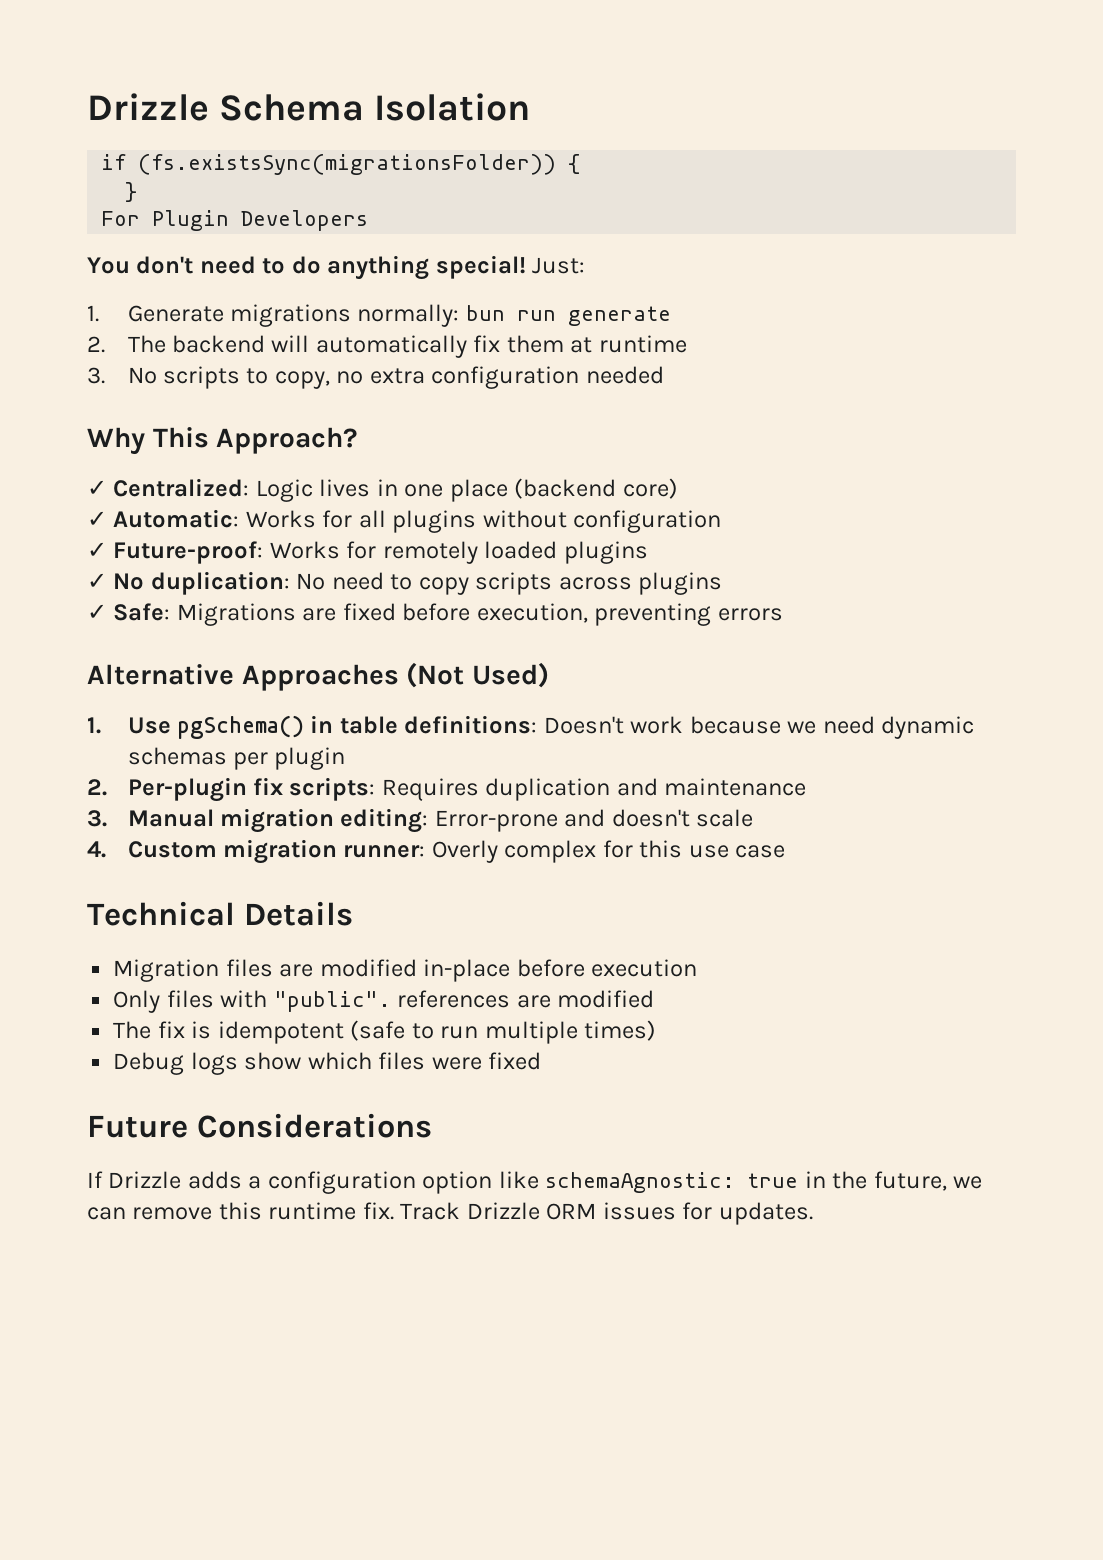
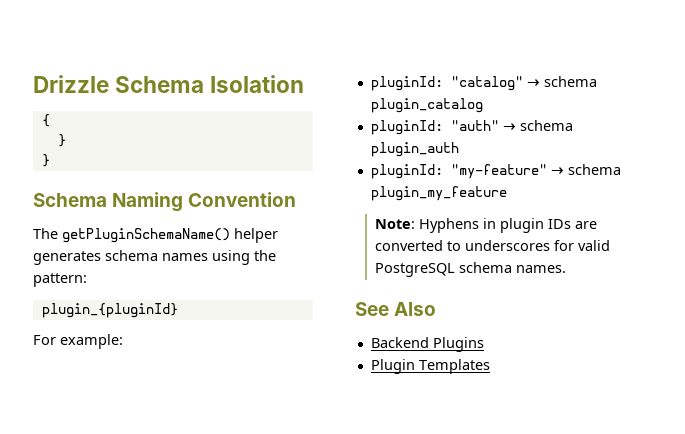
[101,154,557,175] if (fs.existsSync(migrationsFolder)) -> (305, 84) none
[101,210,369,231] [87,255,586,280] [87,304,671,327] [87,335,687,358] [87,366,664,389] [87,427,358,455] [87,478,678,502] [87,509,722,533] [87,541,648,564] [87,571,723,595] [87,603,783,626] [87,662,549,691] [87,715,975,739] [127,747,346,770] [87,777,807,802] [87,808,754,833] [87,839,786,864] [87,901,353,926] [113,959,698,982] [113,990,655,1013] [113,1020,657,1044] [113,1052,542,1075] [87,1113,432,1138] [87,1171,983,1194] [87,1202,813,1225] For Plugin Developers // You don't need to do anything special! Just: // 1. Generate migrations normally: bun run generate // 2. The backend will automatically fix them at runtime // 3. No scripts to copy, no extra configuration needed // Why This Approach? // ✓ Centralized: Logic lives in one place (backend core) // ✓ Automatic: Works for all plugins without configuration // ✓ Future-proof: Works for remotely loaded plugins // ✓ No duplication: No need to copy scripts across plugins // ✓ Safe: Migrations are fixed before execution, preventing errors // Alternative Approaches (Not Used) // 1. Use pgSchema() in table definitions: Doesn't work because we need dynamic schemas per plugin // 2. Per-plugin fix scripts: Requires duplication and maintenance // 3. Manual migration editing: Error-prone and doesn't scale // 4. Custom migration runner: Overly complex for this use case // Technical Details // Migration files are modified in-place before execution // Only files with "public". references are modified // The fix is idempotent (safe to run multiple times) // Debug logs show which files were fixed // Future Considerations // If Drizzle adds a configuration option like schemaAgnostic: true in the future, we can remove this runtime fix. Track Drizzle ORM issues for updates. -> [41,154,50,167] [33,192,297,212] [33,228,278,243] [33,250,276,265] [33,273,87,287] [41,303,178,318] [33,334,123,349] [370,76,597,91] [370,98,483,113] [370,120,573,135] [370,142,459,157] [370,164,621,179] [370,186,507,201] [375,218,598,233] [375,240,611,251] [375,262,567,277] [355,302,437,316] [370,337,484,352] [370,359,490,374] } // Schema Naming Convention // The getPluginSchemaName() helper generates schema names using the pattern: // plugin_{pluginId} // For example: // pluginId: "catalog" → schema plugin_catalog // pluginId: "auth" → schema plugin_auth // pluginId: "my-feature" → schema plugin_my_feature // Note: Hyphens in plugin IDs are converted to underscores for valid PostgreSQL schema names. // See Also // Backend Plugins // Plugin Templates

